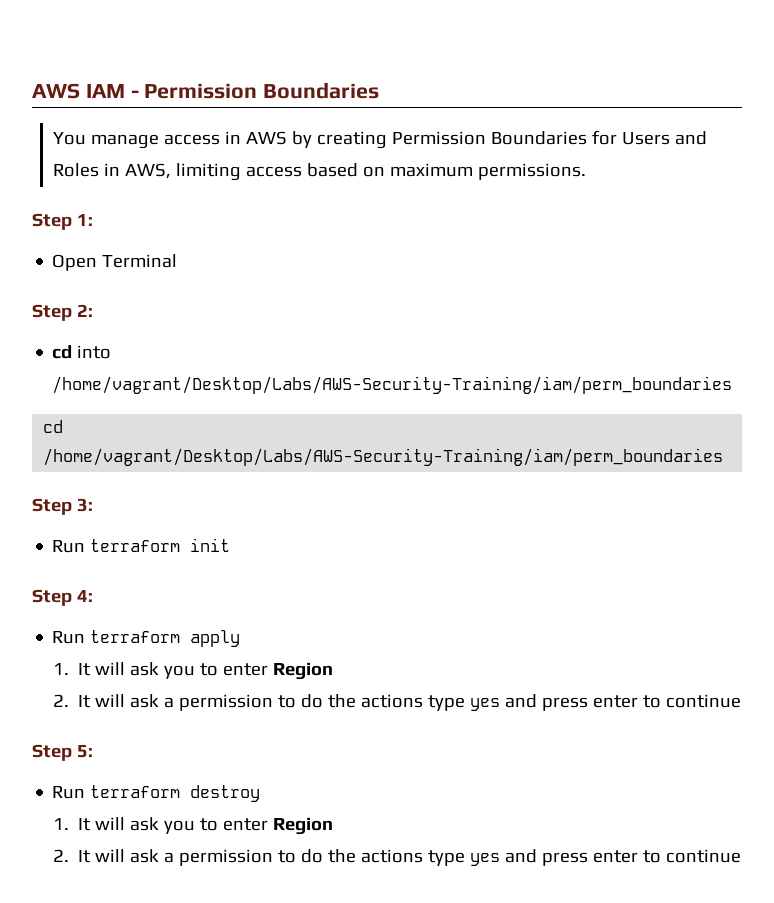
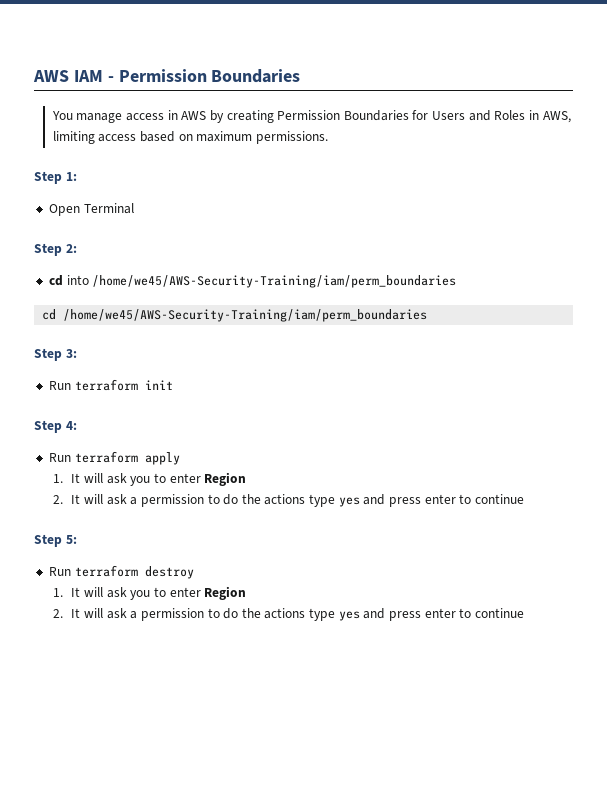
[52,376,733,394] [43,420,64,433] [43,448,724,466] /home/vagrant/Desktop/Labs/AWS-Security-Training/iam/perm_boundaries // cd /home/vagrant/Desktop/Labs/AWS-Security-Training/iam/perm_boundaries -> [92,275,457,288] [42,309,428,322] /home/we45/AWS-Security-Training/iam/perm_boundaries // cd /home/we45/AWS-Security-Training/iam/perm_boundaries

